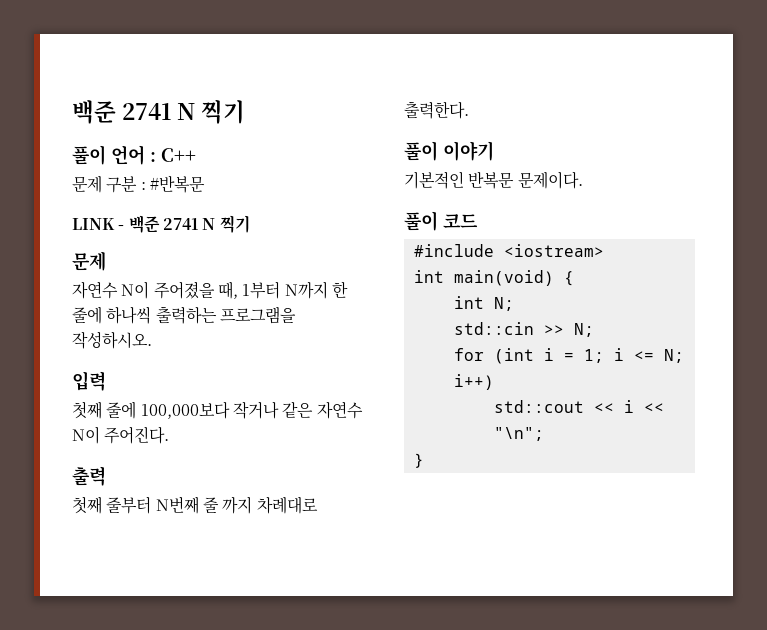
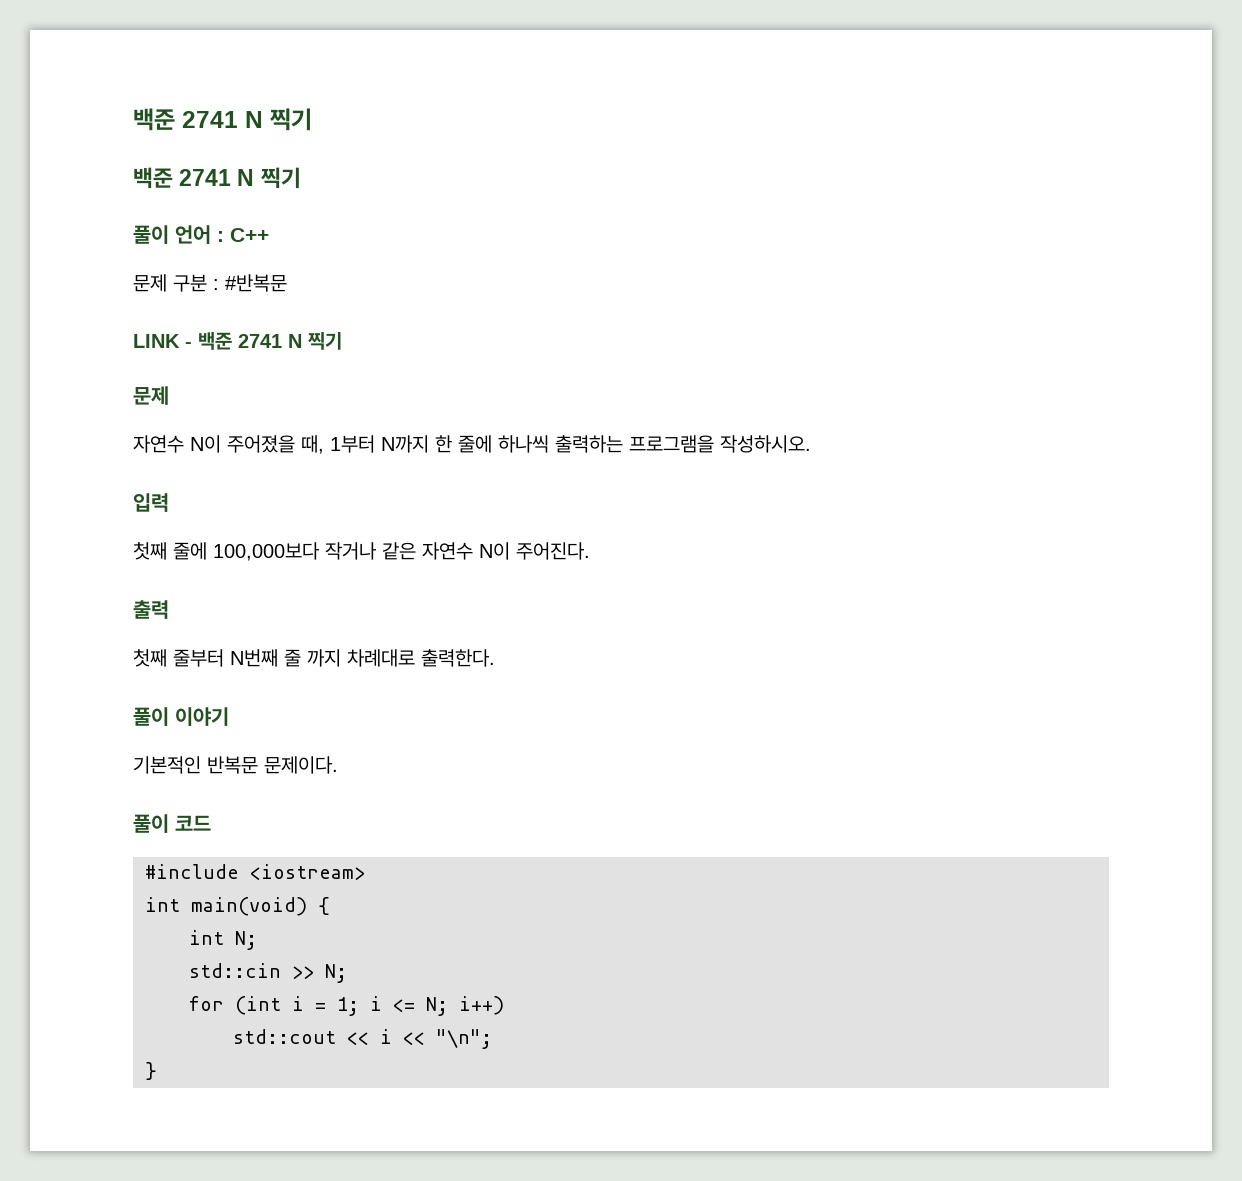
[72,100,246,124] 백준 2741 N 찍기 -> [133,108,312,131] [133,167,301,189] 백준 2741 N 찍기 // 백준 2741 N 찍기

